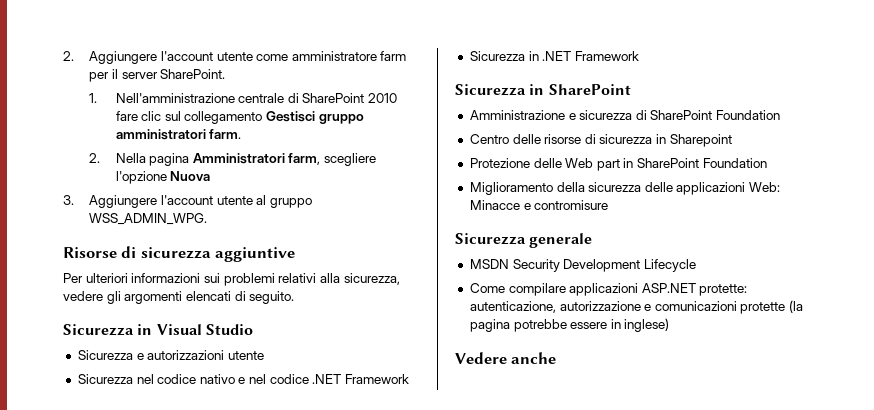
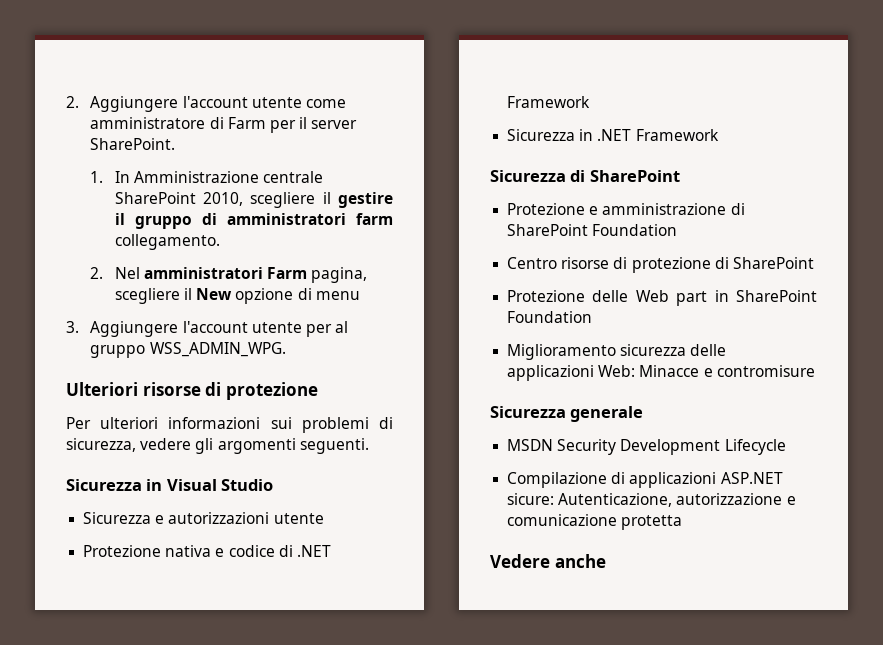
[380,51,407,61] farm -> [209,117,266,129] di Farm
[115,93,398,103] [115,111,364,124] [115,129,242,140] [89,153,377,166] [115,171,211,184] Nell'amministrazione centrale di SharePoint 2010 fare clic sul collegamento Gestisci gruppo amministratori farm. // 2. Nella pagina Amministratori farm, scegliere l'opzione Nuova -> [114,171,324,183] [114,192,393,208] [114,213,393,229] [114,234,220,250] [90,267,368,283] [114,288,360,304] In Amministrazione centrale SharePoint 2010, scegliere il gestire il gruppo di amministratori farm collegamento. // 2. Nel amministratori Farm pagina, scegliere il New opzione di menu
(253, 200) none -> [305,324,332,337] per
[63,246,296,262] Risorse di sicurezza aggiuntive -> [66,382,318,400] Ulteriori risorse di protezione
[278,273,340,283] relativi alla -> [378,417,393,429] di
[185,291,295,304] elencati di seguito. -> [299,438,369,454] seguenti.
[77,374,309,384] Sicurezza nel codice nativo e nel codice -> [83,545,293,557] Protezione nativa e codice di
[529,84,631,95] [469,110,633,120] in SharePoint // Amministrazione e sicurezza -> [570,170,680,182] [507,203,727,215] di SharePoint // Protezione e amministrazione
[512,134,732,147] delle risorse di sicurezza in Sharepoint -> [561,257,814,273] risorse di protezione di SharePoint
[556,182,585,192] della -> (617, 352) none
[469,283,748,296] [469,300,804,314] [469,318,670,332] Come compilare applicazioni ASP.NET protette: autenticazione, autorizzazione e comunicazioni protette (la pagina potrebbe essere in inglese) -> [507,472,783,488] [507,493,796,507] [507,514,683,530] Compilazione di applicazioni ASP.NET sicure: Autenticazione, autorizzazione e comunicazione protetta

